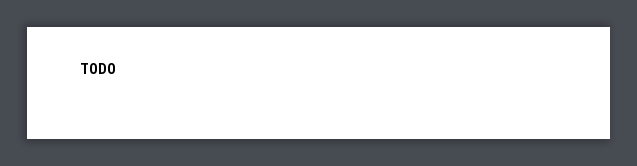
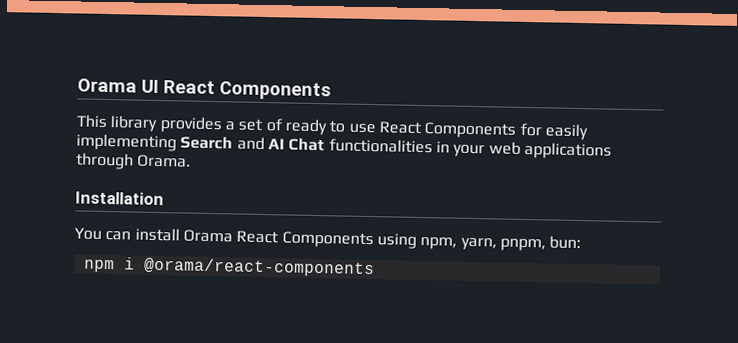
[80,63,116,74] TODO -> [77,78,331,101] [76,114,588,141] [76,133,612,160] [76,152,192,170] [75,191,164,206] [74,227,582,252] [83,257,375,278] Orama UI React Components // This library provides a set of ready to use React Components for easily implementing Search and AI Chat functionalities in your web applications through Orama. // Installation // You can install Orama React Components using npm, yarn, pnpm, bun: // npm i @orama/react-components

